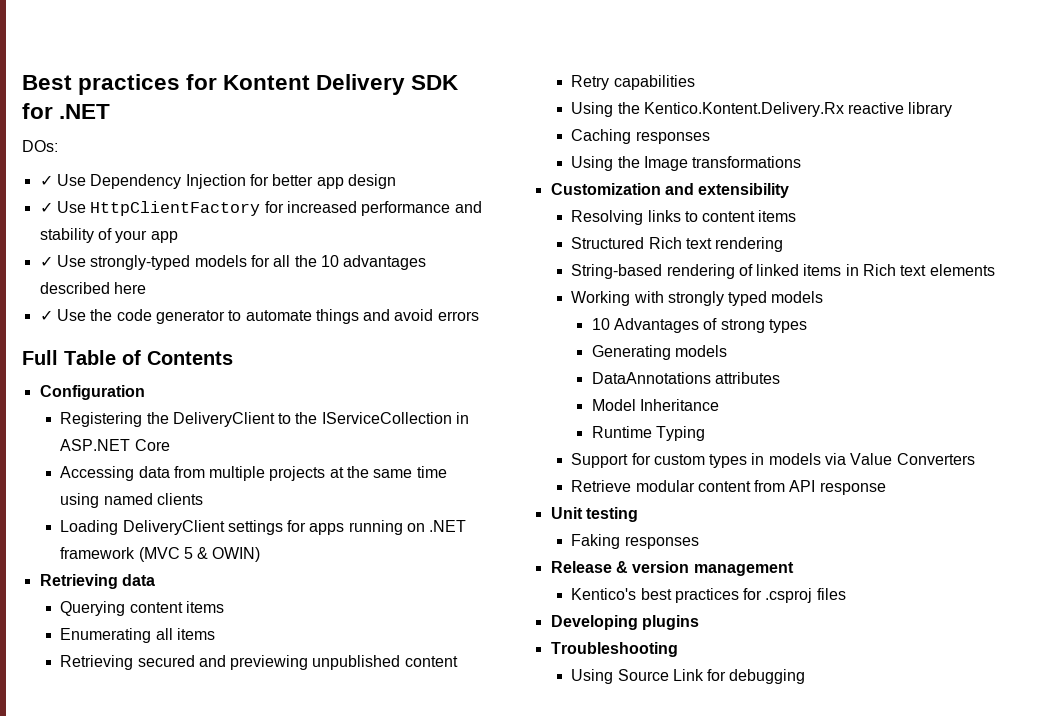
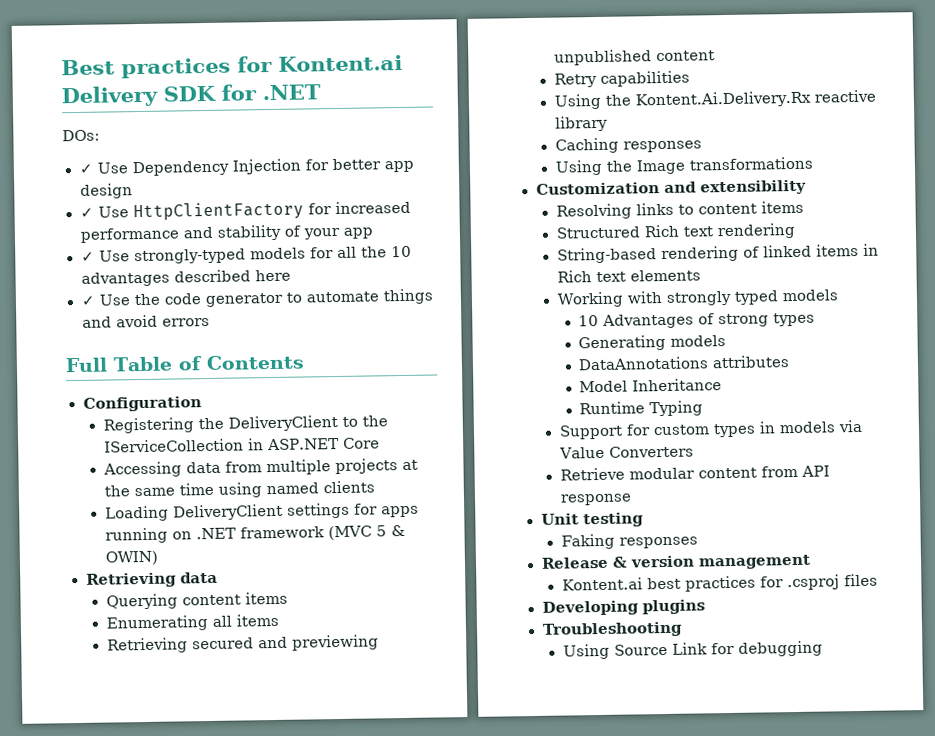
[223,75,311,90] Kontent -> [278,54,403,72] Kontent.ai
[643,102,844,117] Kentico.Kontent.Delivery.Rx -> [634,90,812,109] Kontent.Ai.Delivery.Rx
[571,588,637,600] Kentico's -> [561,577,643,591] Kontent.ai

